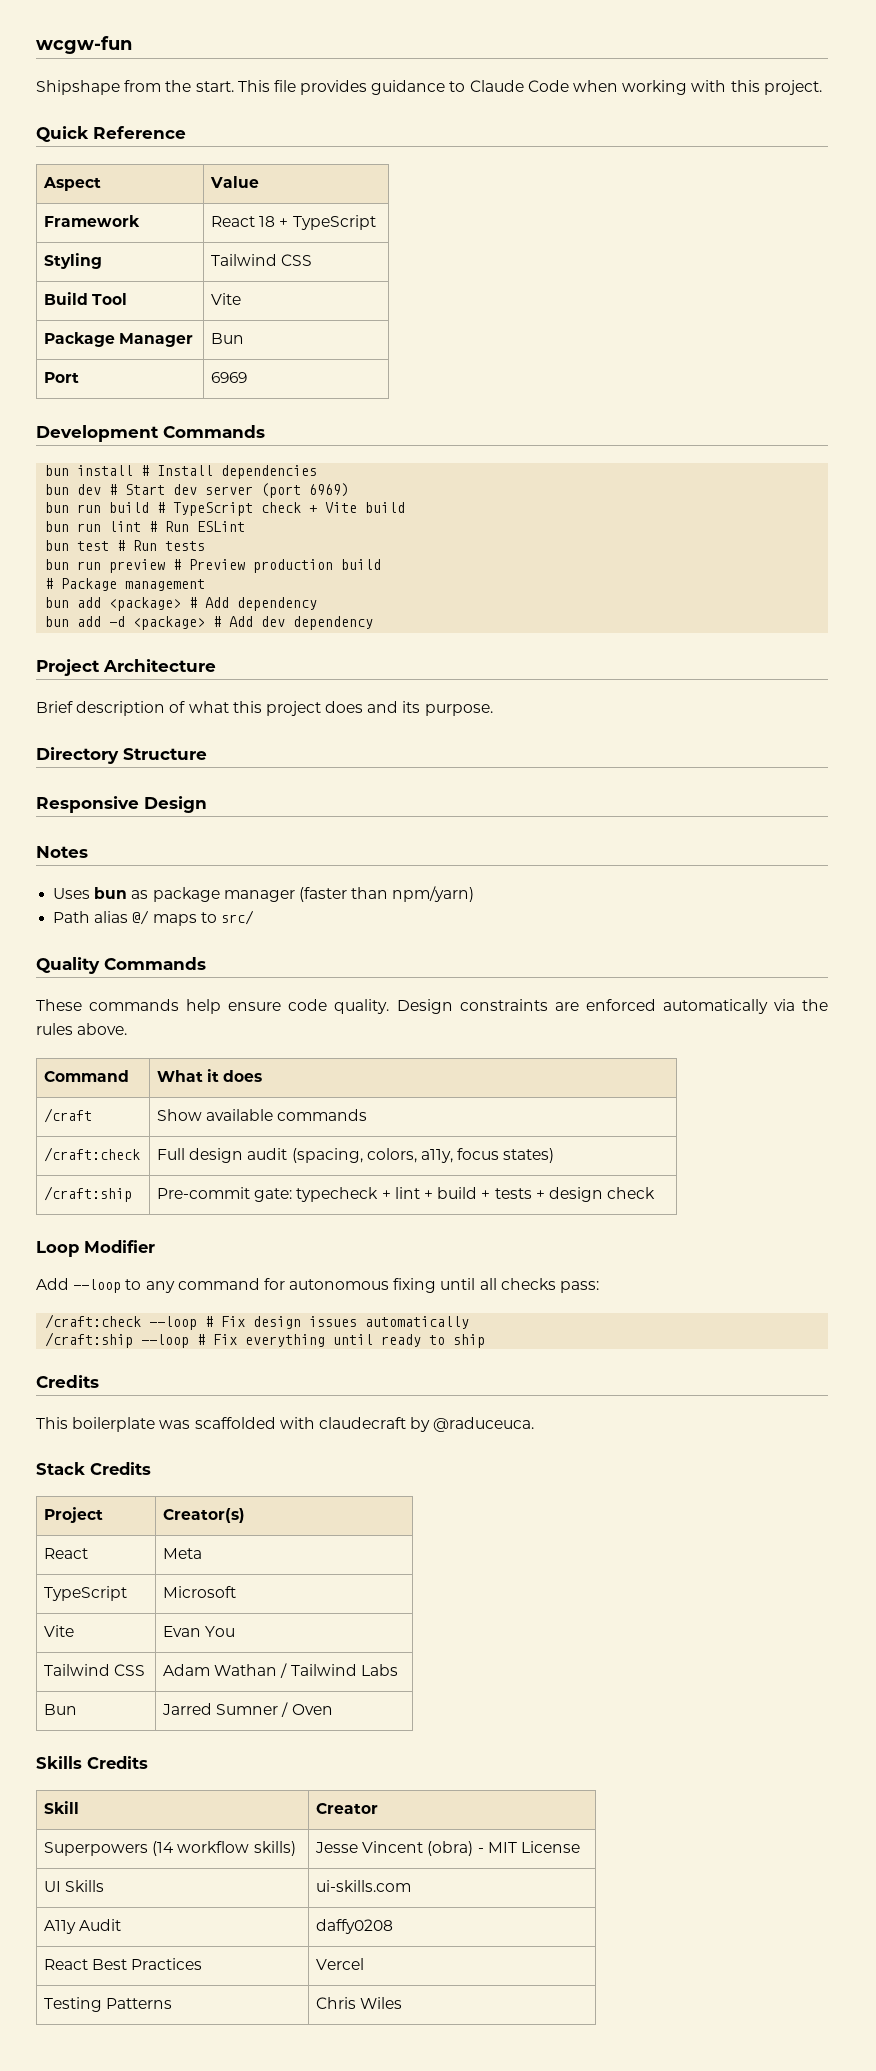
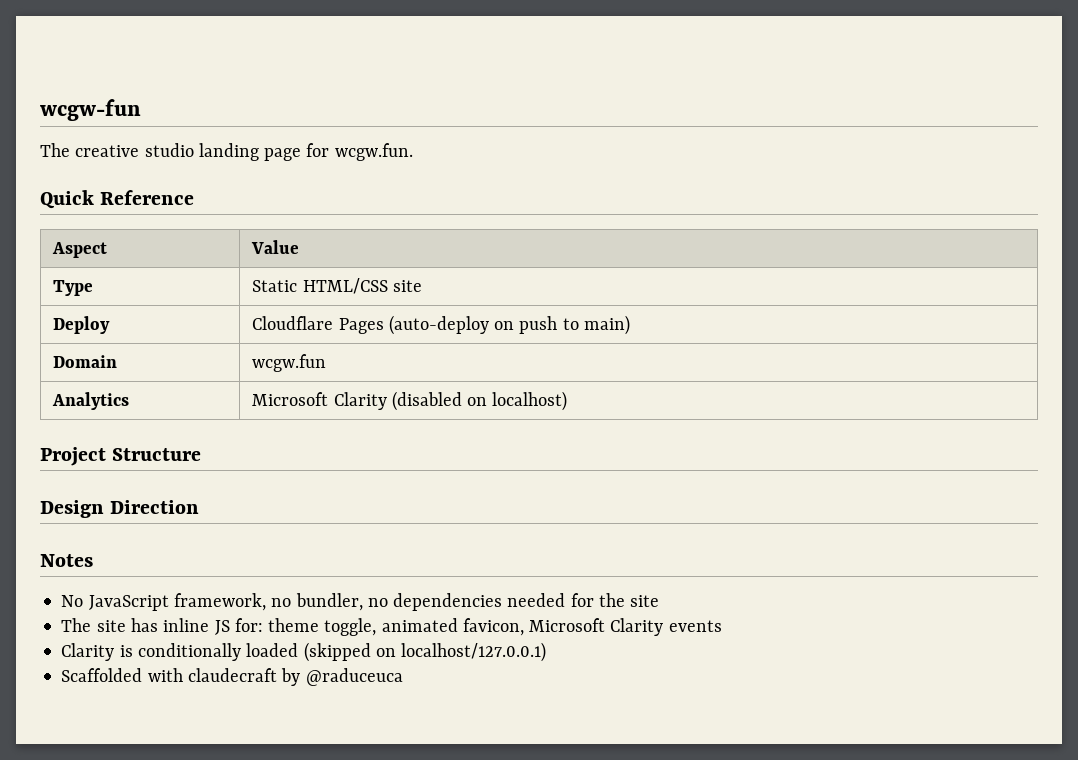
[36,80,822,95] [36,126,186,142] [43,177,102,191] [210,176,260,188] [44,215,141,227] [211,215,376,230] [44,253,103,269] [211,254,313,266] [44,292,128,305] [211,293,242,305] [44,332,194,347] [211,333,245,344] [44,372,80,383] [211,372,248,383] [36,425,265,442] [45,465,318,479] [45,483,350,498] [45,502,406,516] [45,521,246,532] [45,540,206,551] [45,559,382,573] [45,578,206,591] [45,597,318,611] [45,616,374,630] [36,659,216,676] [36,701,493,716] [36,747,119,764] Shipshape from the start. This file provides guidance to Claude Code when working with this project. // Quick Reference // Aspect | Value // Framework | React 18 + TypeScript // Styling | Tailwind CSS // Build Tool | Vite // Package Manager | Bun // Port | 6969 // Development Commands // bun install # Install dependencies // bun dev # Start dev server (port 6969) // bun run build # TypeScript check + Vite build // bun run lint # Run ESLint // bun test # Run tests // bun run preview # Preview production build // # Package management // bun add <package> # Add dependency // bun add -d <package> # Add dev dependency // Project Architecture // Brief description of what this project does and its purpose. // Directory -> [40,143,413,161] [40,190,195,209] [52,242,108,258] [251,240,300,254] [53,280,94,296] [252,278,422,294] [53,316,111,334] [252,315,630,335] [53,355,118,368] [252,354,327,372] [52,392,130,410] [252,391,568,411] [40,447,106,466] The creative studio landing page for wcgw.fun. // Quick Reference // Aspect | Value // Type | Static HTML/CSS site // Deploy | Cloudflare Pages (auto-deploy on push to main) // Domain | wcgw.fun // Analytics | Microsoft Clarity (disabled on localhost) // Project
[36,796,207,813] Responsive Design -> [40,500,200,518] Design Direction
[53,886,475,902] [53,910,254,926] [36,957,206,974] [36,999,829,1014] [36,1023,128,1035] [44,1070,130,1082] [157,1069,263,1082] [44,1108,93,1123] [157,1109,368,1121] [44,1147,141,1162] [157,1148,555,1163] [44,1186,133,1202] [157,1187,656,1202] [36,1240,155,1257] [36,1278,600,1293] [45,1314,470,1330] [45,1332,486,1348] [36,1375,99,1388] [36,1417,535,1432] [36,1462,151,1475] [44,1507,104,1523] [163,1508,246,1523] [44,1548,89,1559] [163,1548,203,1559] [44,1586,128,1601] [163,1586,237,1598] [44,1625,75,1637] [163,1626,236,1637] [44,1664,146,1676] [163,1663,398,1678] [44,1704,78,1715] [162,1702,333,1717] [36,1756,148,1769] [44,1801,80,1814] [316,1803,379,1814] [44,1841,296,1856] [315,1841,580,1856] [44,1880,105,1892] [316,1880,412,1892] [44,1919,122,1934] [316,1919,394,1934] [44,1958,203,1970] [316,1958,365,1970] [44,1997,173,2012] [316,1997,403,2009] Uses bun as package manager (faster than npm/yarn) // Path alias @/ maps to src/ // Quality Commands // These commands help ensure code quality. Design constraints are enforced automatically via the rules above. // Command | What it does // /craft | Show available commands // /craft:check | Full design audit (spacing, colors, a11y, focus states) // /craft:ship | Pre-commit gate: typecheck + lint + build + tests + design check // Loop Modifier // Add --loop to any command for autonomous fixing until all checks pass: // /craft:check --loop # Fix design issues automatically // /craft:ship --loop # Fix everything until ready to ship // Credits // This boilerplate was scaffolded with claudecraft by @raduceuca. // Stack Credits // Project | Creator(s) // React | Meta // TypeScript | Microsoft // Vite | Evan You // Tailwind CSS | Adam Wathan / Tailwind Labs // Bun | Jarred Sumner / Oven // Skills Credits // Skill | Creator // Superpowers (14 workflow skills) | Jesse Vincent (obra) - MIT License // UI Skills | ui-skills.com // A11y Audit | daffy0208 // React Best Practices | Vercel // Testing Patterns | Chris Wiles -> [61,593,660,611] [61,618,722,636] [61,642,547,662] [61,668,403,686] No JavaScript framework, no bundler, no dependencies needed for the site // The site has inline JS for: theme toggle, animated favicon, Microsoft Clarity events // Clarity is conditionally loaded (skipped on localhost/127.0.0.1) // Scaffolded with claudecraft by @raduceuca

